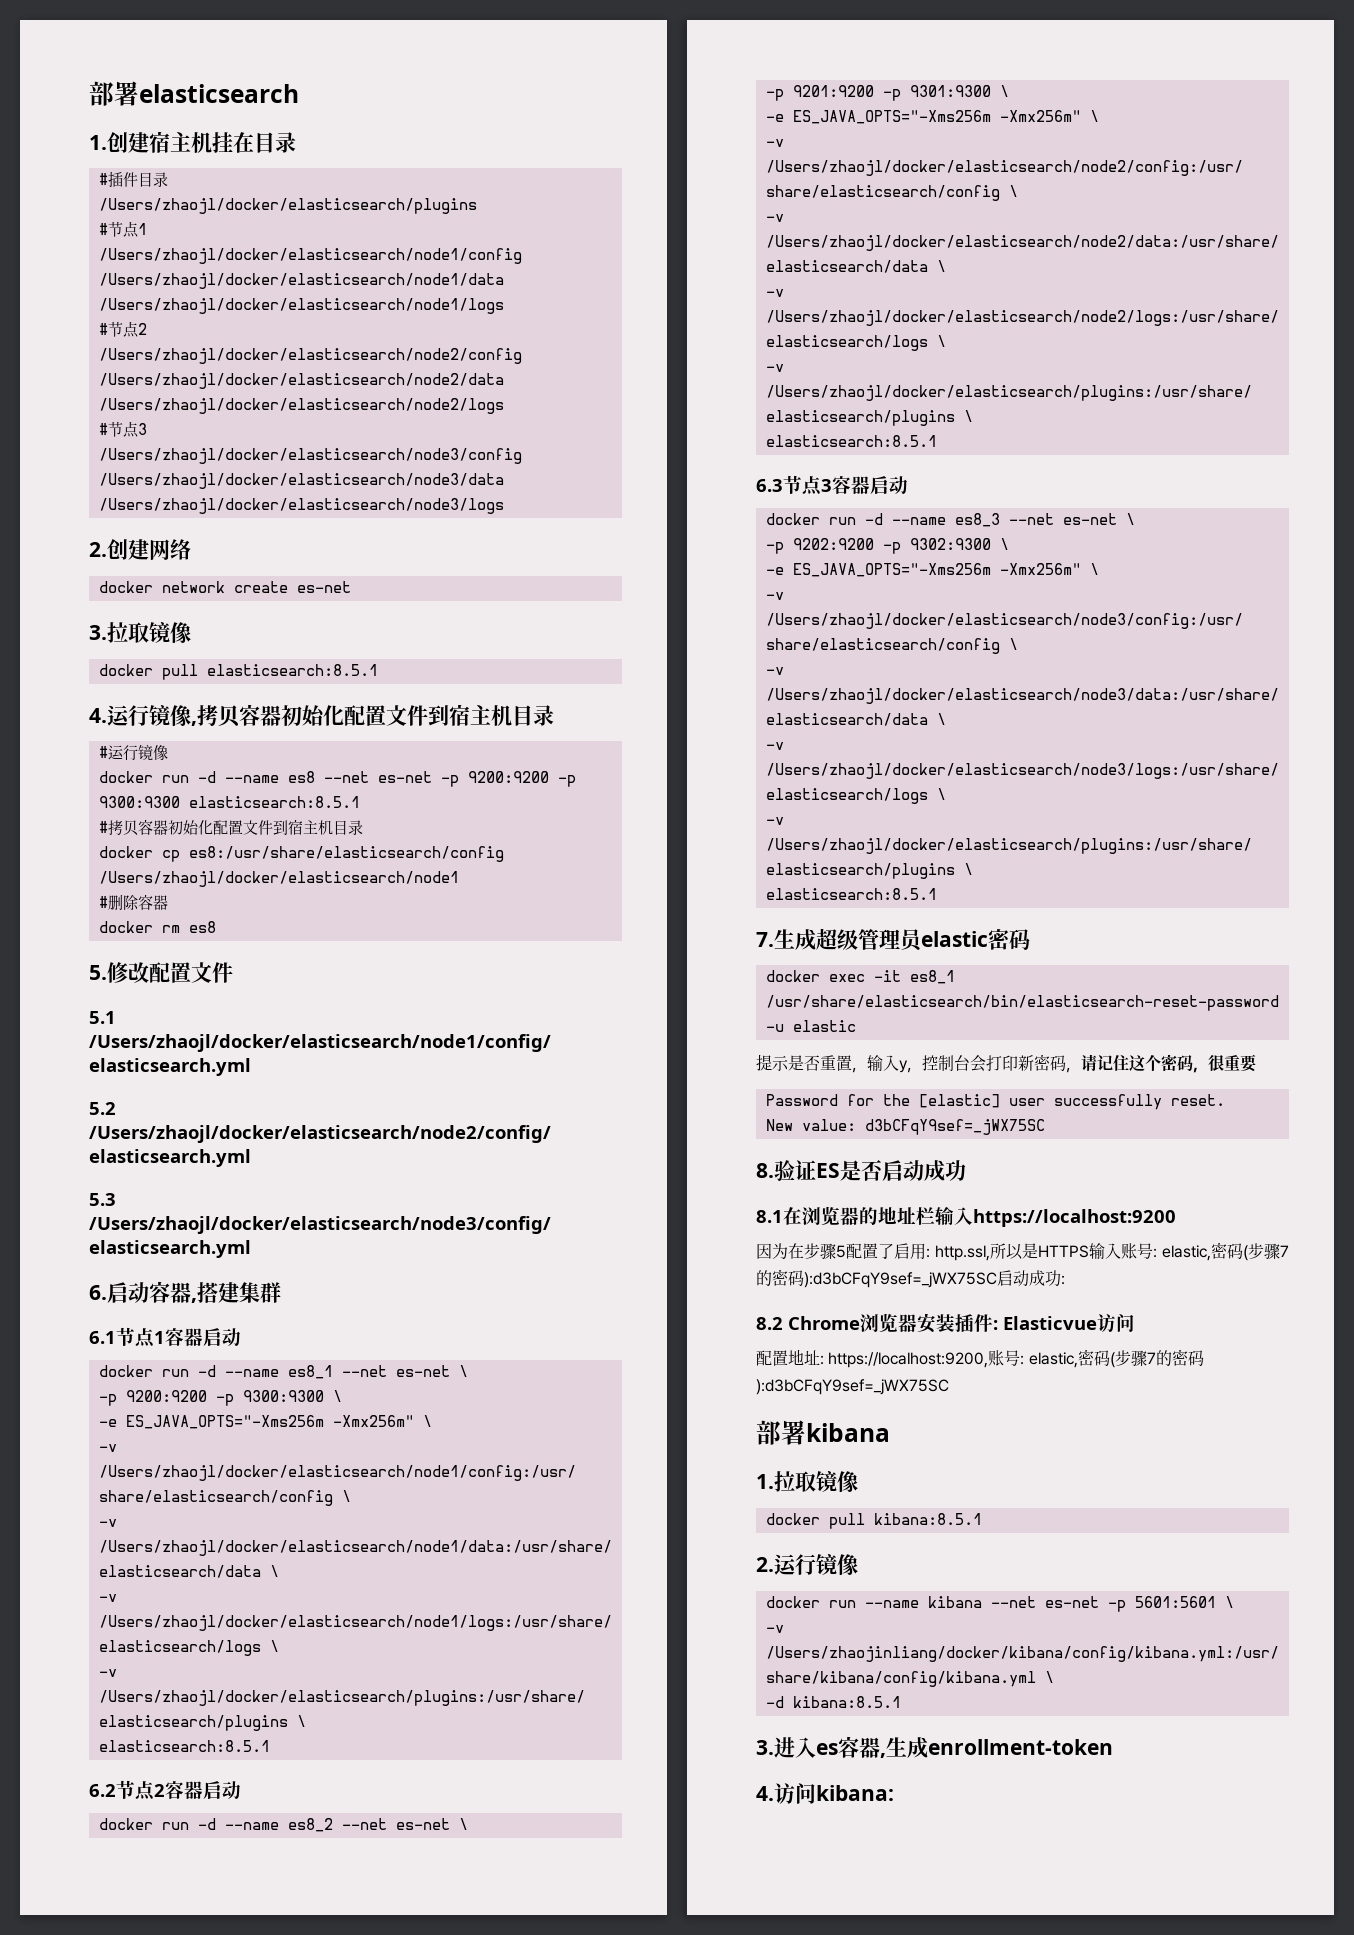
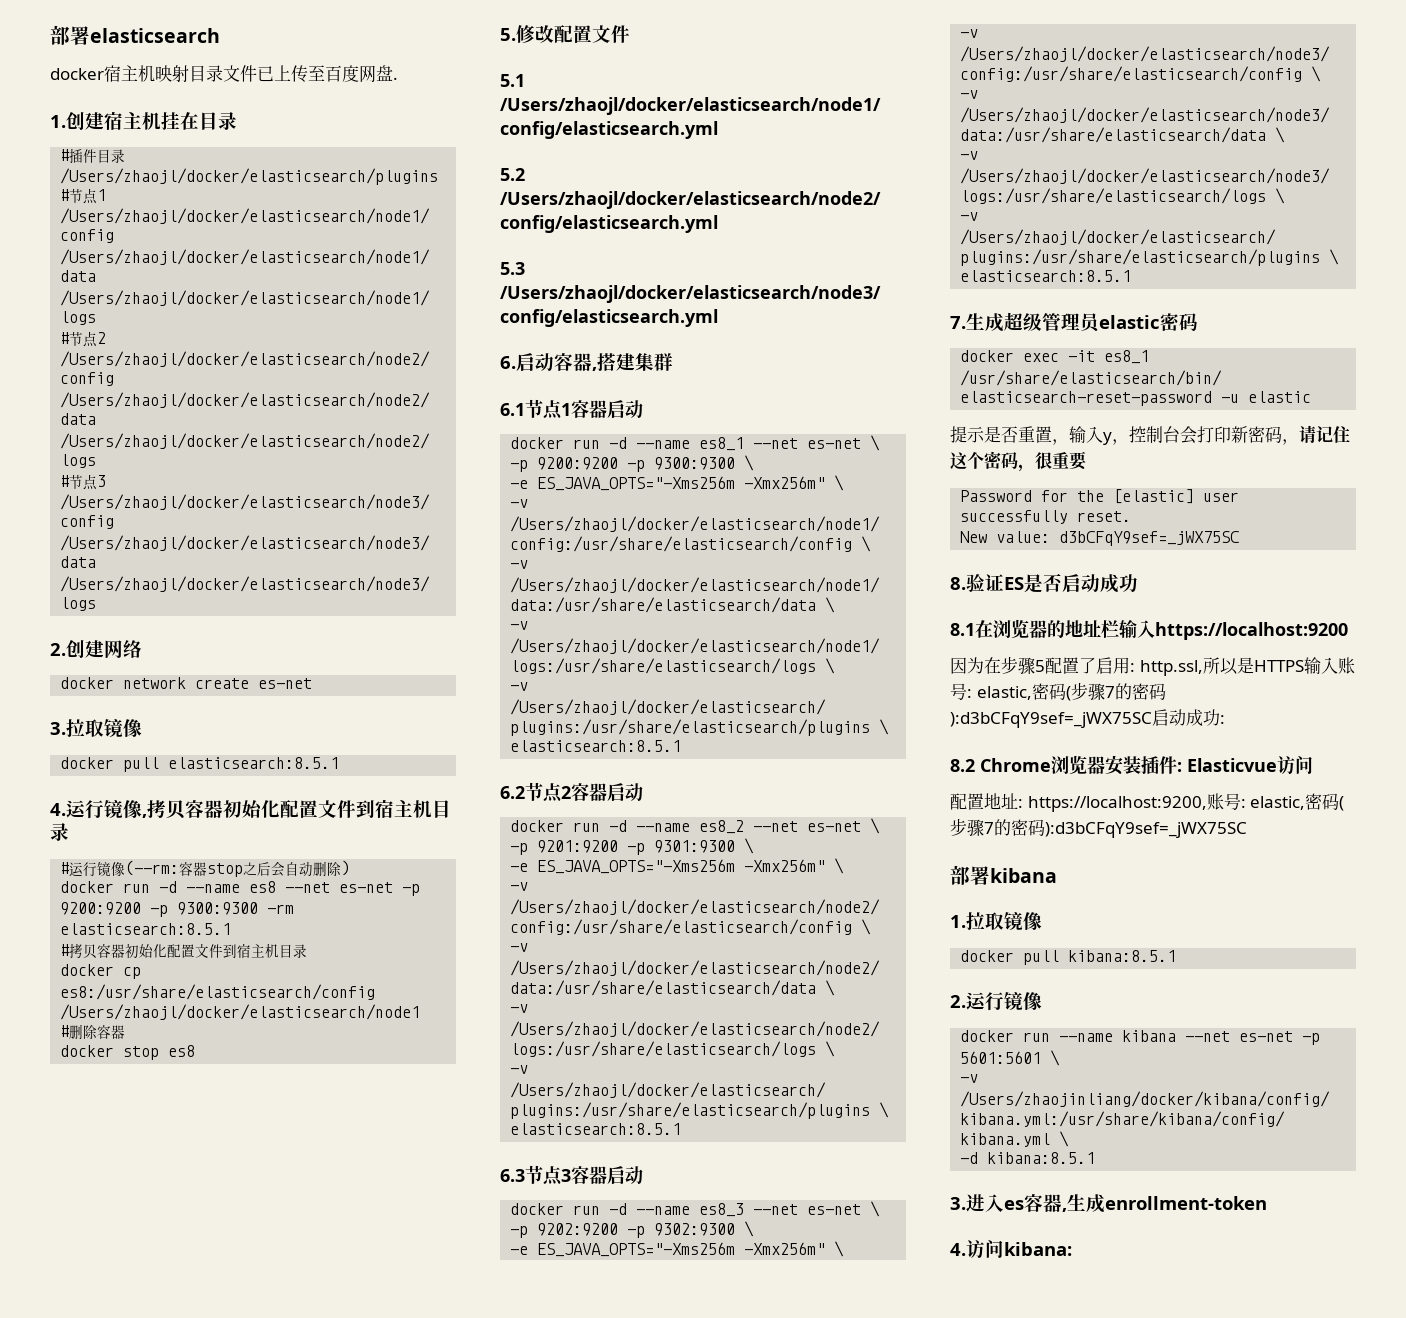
(299, 93) none -> [50,65,398,83] // docker宿主机映射目录文件已上传至百度网盘.
(168, 753) none -> [125,860,351,877] (--rm:容器stop之后会自动删除)
(180, 802) none -> [267,904,295,914] -rm
[161,925,180,933] rm -> [123,1046,160,1060] stop

